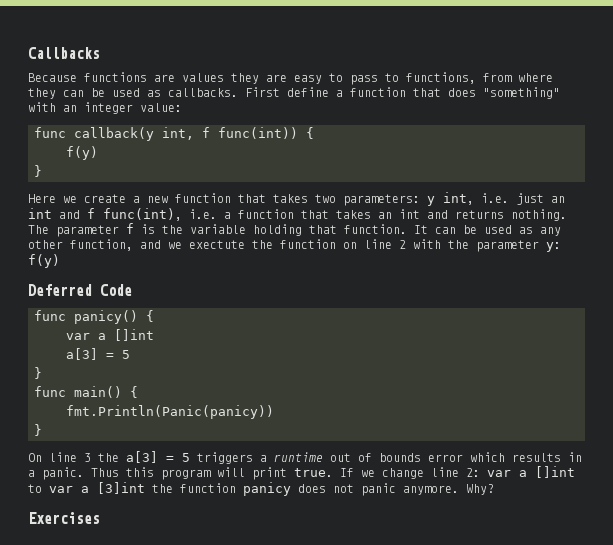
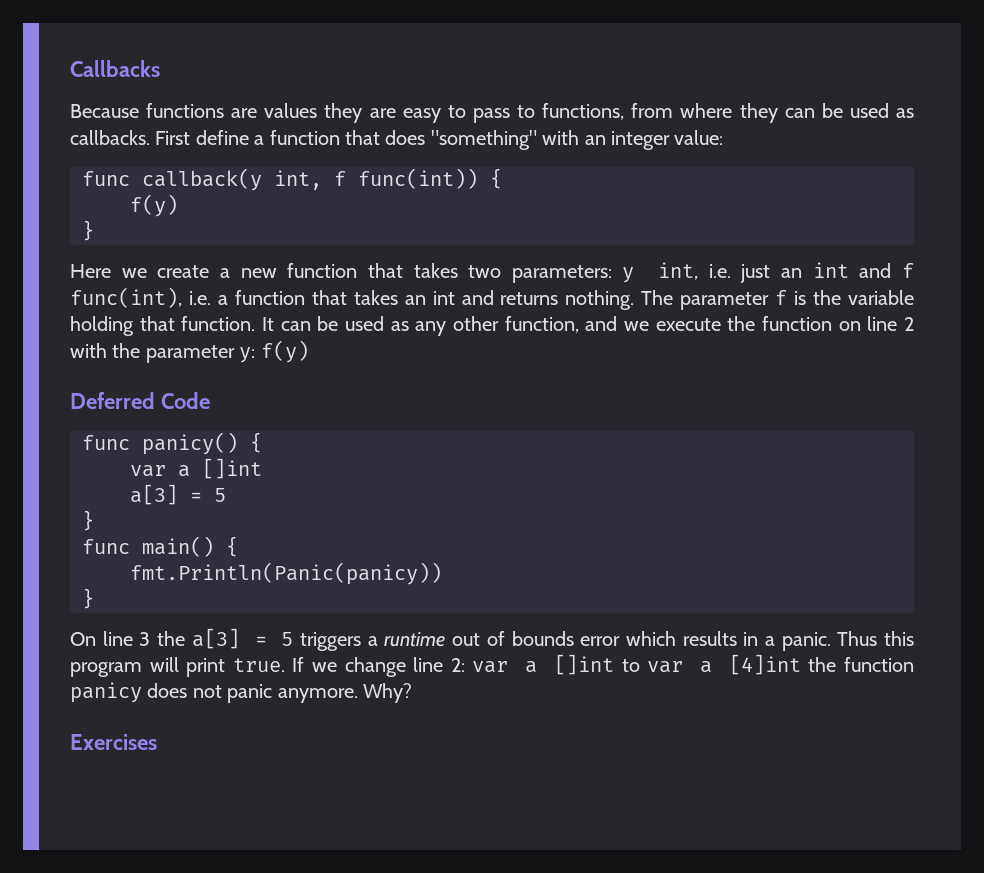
[189,240,245,249] exectute -> [655,318,721,331] execute
[97,482,145,494] [3]int -> [728,654,801,675] [4]int

